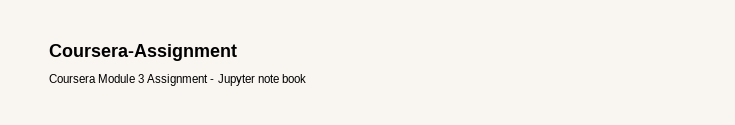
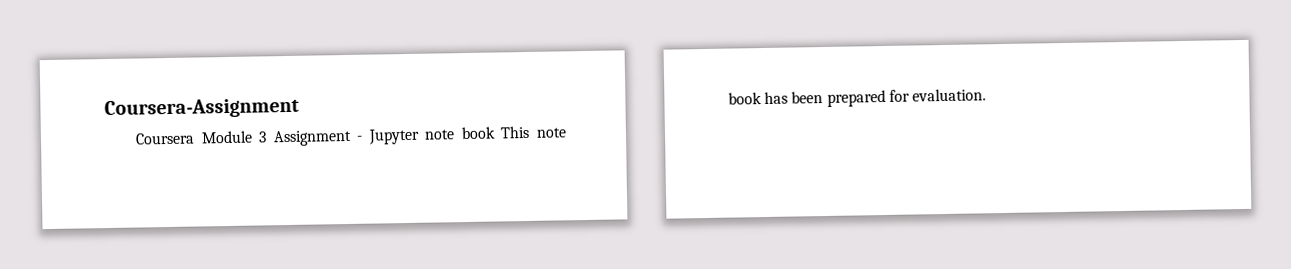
(306, 78) none -> [500,125,568,139] [728,88,986,107] This note book has been prepared for evaluation.

